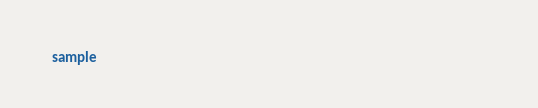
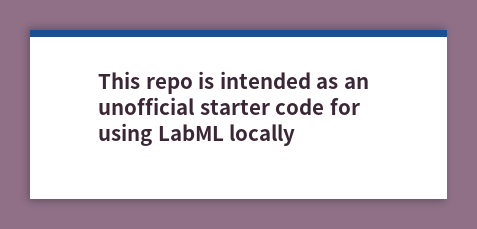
[52,51,97,65] sample -> [98,71,369,94] [98,97,360,115] [98,123,296,146] This repo is intended as an unofficial starter code for using LabML locally

